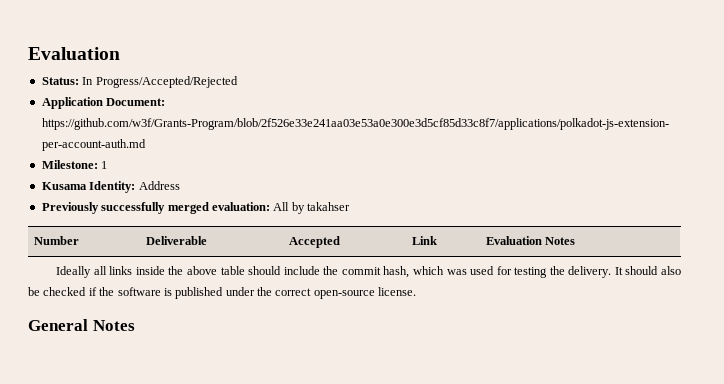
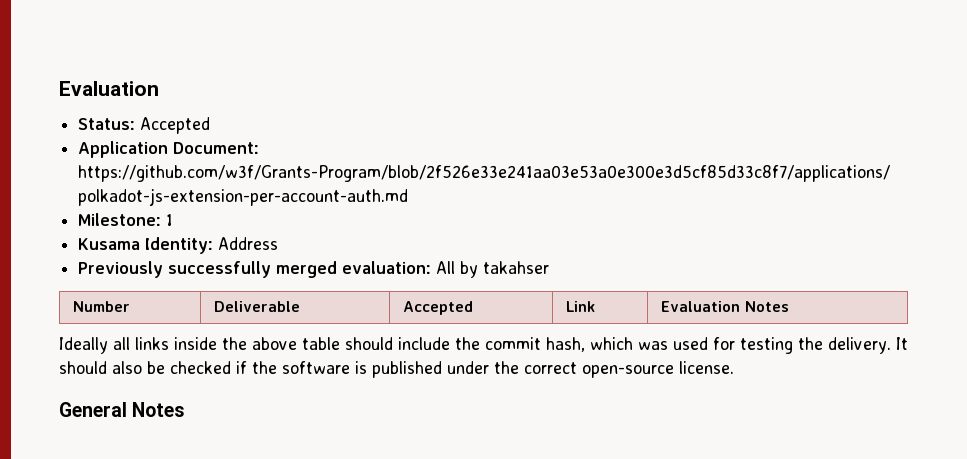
[82,76,238,88] In Progress/Accepted/Rejected -> [140,117,211,134] Accepted

